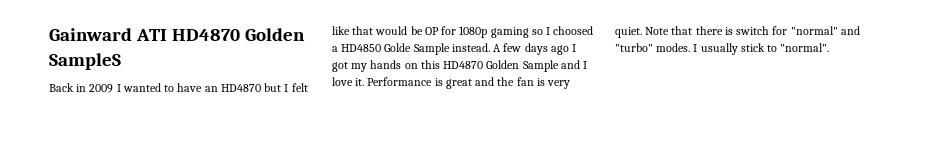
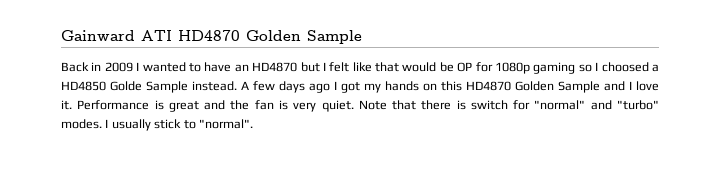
[49,53,121,70] SampleS -> [307,30,362,44] Sample

